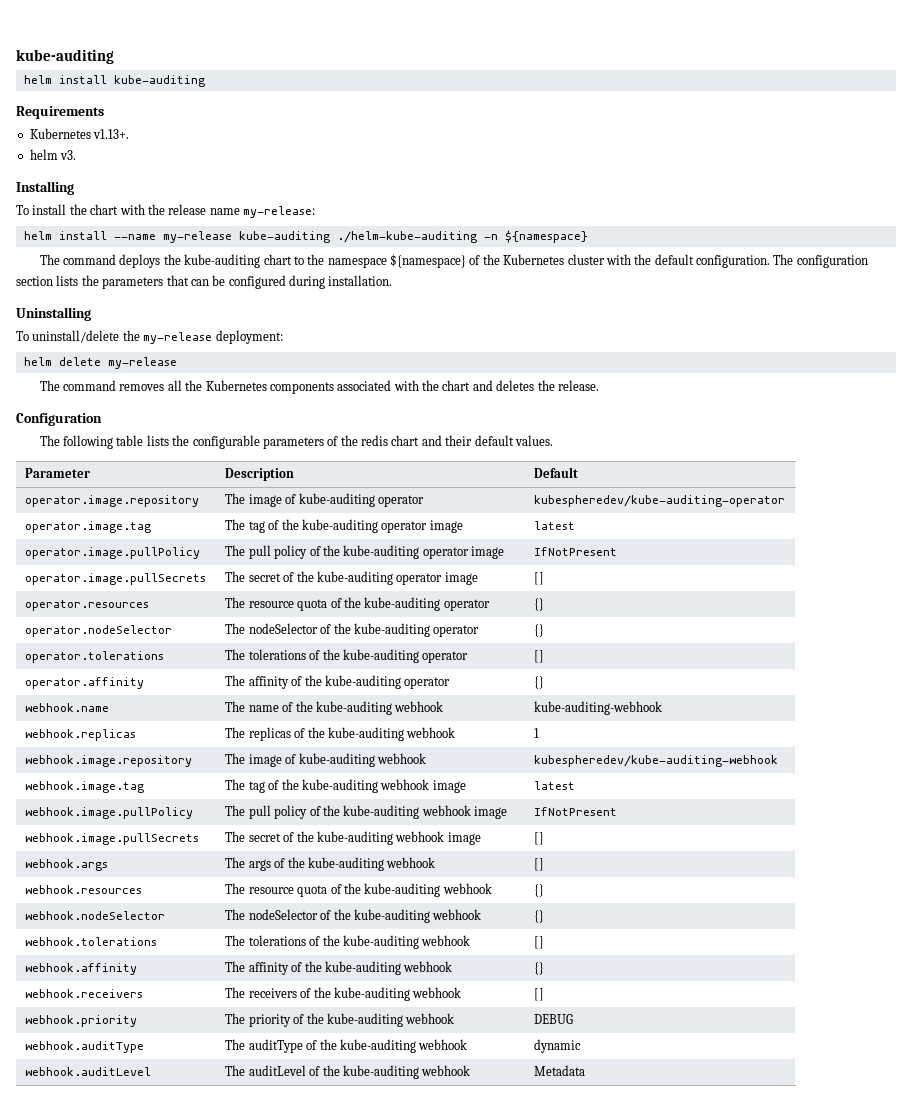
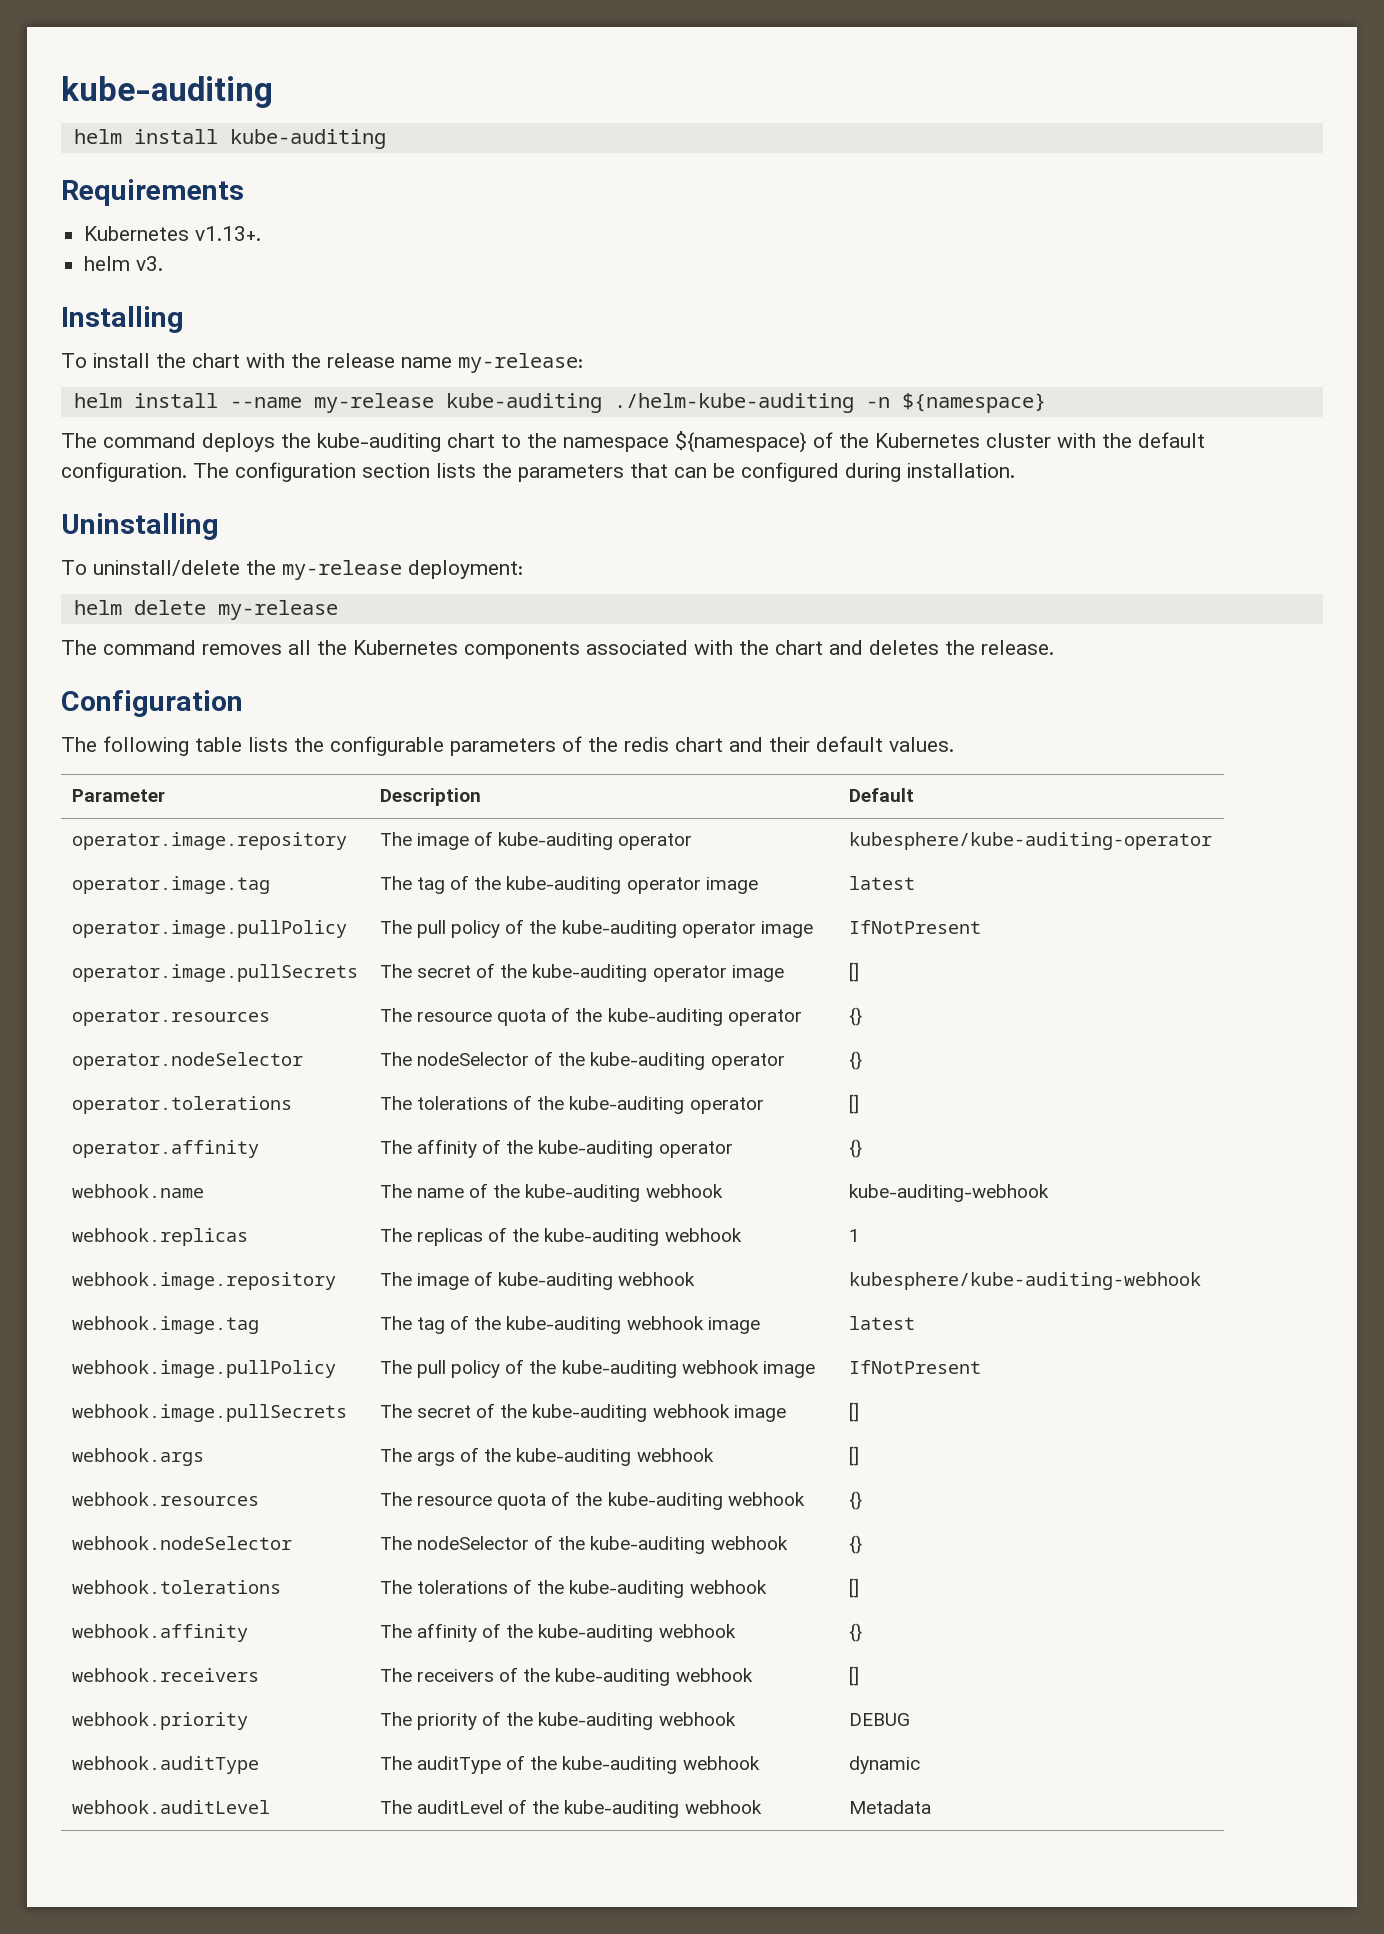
[534,495,786,507] kubespheredev/kube-auditing-operator -> [848,832,1212,850] kubesphere/kube-auditing-operator
[534,755,779,767] kubespheredev/kube-auditing-webhook -> [848,1272,1201,1290] kubesphere/kube-auditing-webhook

